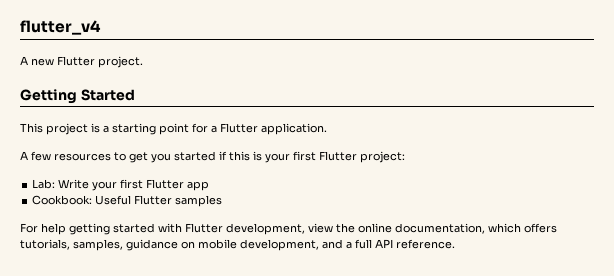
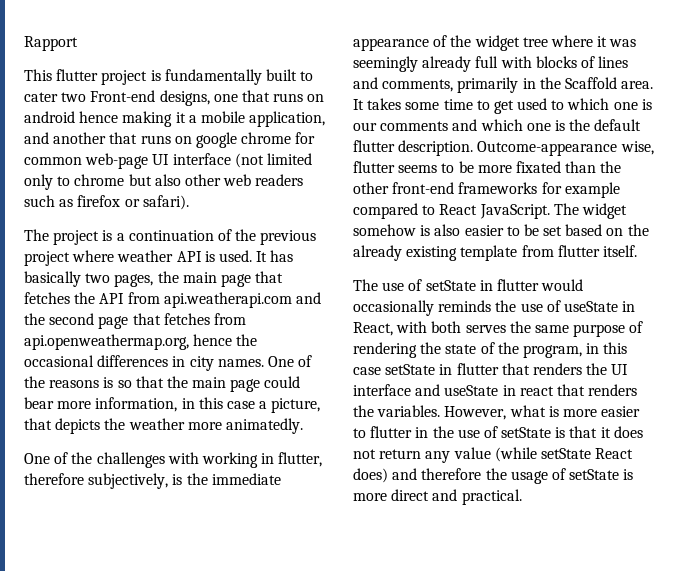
[20,20,101,35] [20,56,143,68] [20,89,135,104] [20,123,327,135] [20,151,405,163] [32,179,210,191] [32,195,223,207] [20,223,557,235] [20,239,455,251] flutter_v4 // A new Flutter project. // Getting Started // This project is a starting point for a Flutter application. // A few resources to get you started if this is your first Flutter project: // Lab: Write your first Flutter app // Cookbook: Useful Flutter samples // For help getting started with Flutter development, view the online documentation, which offers tutorials, samples, guidance on mobile development, and a full API reference. -> [24,36,78,51] [24,69,314,85] [24,90,325,106] [24,111,326,127] [24,132,316,148] [24,153,312,169] [24,174,304,190] [24,195,189,210] [24,229,317,245] [24,250,294,266] [24,271,284,287] [24,292,321,308] [24,313,246,329] [24,334,258,350] [24,355,313,371] [24,376,301,392] [24,397,321,413] [24,418,303,434] [24,452,323,468] [24,473,281,489] [353,35,637,51] [353,56,629,72] [353,77,654,93] [353,98,652,114] [353,119,642,131] [353,140,654,156] [353,161,622,173] [353,182,620,198] [353,203,627,219] [353,224,649,236] [353,245,637,261] [353,279,584,291] [353,300,636,316] [353,321,644,337] [353,342,628,358] [353,363,629,375] [353,384,638,396] [353,405,641,420] [353,426,643,438] [353,447,634,463] [353,468,634,484] [353,489,522,505] Rapport // This flutter project is fundamentally built to cater two Front-end designs, one that runs on android hence making it a mobile application, and another that runs on google chrome for common web-page UI interface (not limited only to chrome but also other web readers such as firefox or safari). // The project is a continuation of the previous project where weather API is used. It has basically two pages, the main page that fetches the API from api.weatherapi.com and the second page that fetches from api.openweathermap.org, hence the occasional differences in city names. One of the reasons is so that the main page could bear more information, in this case a picture, that depicts the weather more animatedly. // One of the challenges with working in flutter, therefore subjectively, is the immediate appearance of the widget tree where it was seemingly already full with blocks of lines and comments, primarily in the Scaffold area. It takes some time to get used to which one is our comments and which one is the default flutter description. Outcome-appearance wise, flutter seems to be more fixated than the other front-end frameworks for example compared to React JavaScript. The widget somehow is also easier to be set based on the already existing template from flutter itself. // The use of setState in flutter would occasionally reminds the use of useState in React, with both serves the same purpose of rendering the state of the program, in this case setState in flutter that renders the UI interface and useState in react that renders the variables. However, what is more easier to flutter in the use of setState is that it does not return any value (while setState React does) and therefore the usage of setState is more direct and practical.

